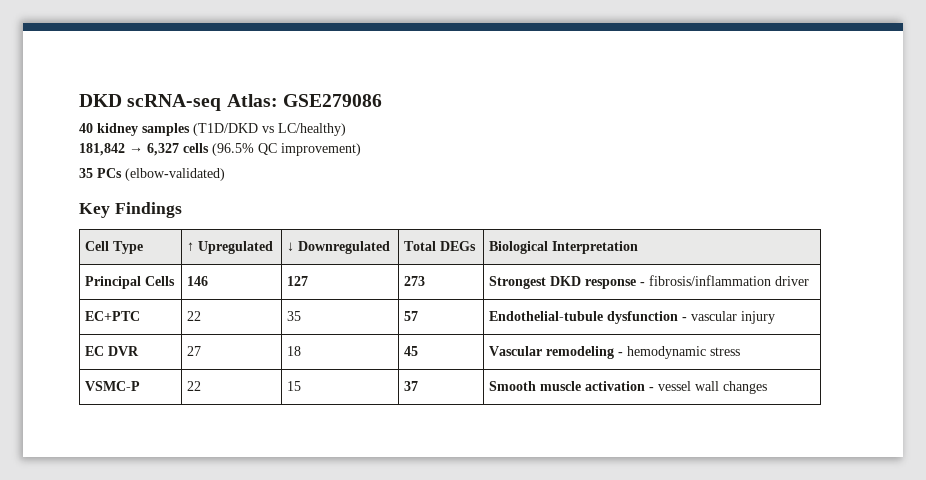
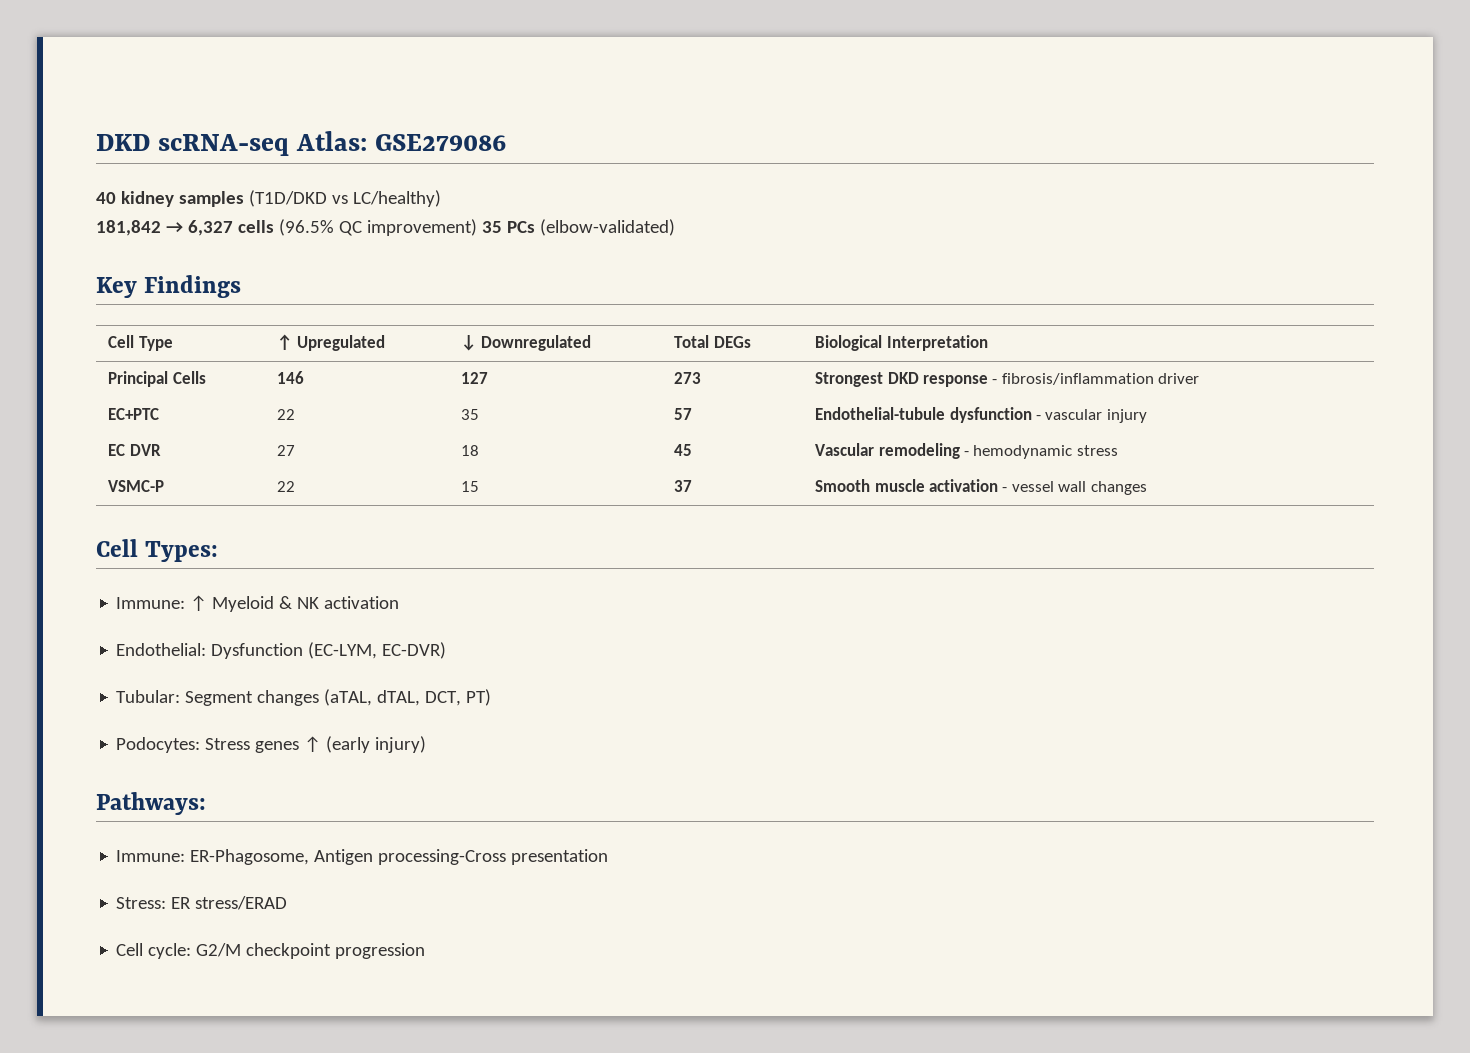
(361, 149) // -> (477, 227) none
(767, 387) none -> [96,539,219,562] [116,595,400,612] [116,642,447,659] [116,689,492,706] [116,736,427,753] [96,792,206,815] [116,849,609,865] [116,896,288,910] [116,943,426,959] // Cell Types: // Immune: ↑ Myeloid & NK activation // Endothelial: Dysfunction (EC-LYM, EC-DVR) // Tubular: Segment changes (aTAL, dTAL, DCT, PT) // Podocytes: Stress genes ↑ (early injury) // Pathways: // Immune: ER-Phagosome, Antigen processing-Cross presentation // Stress: ER stress/ERAD // Cell cycle: G2/M checkpoint progression

